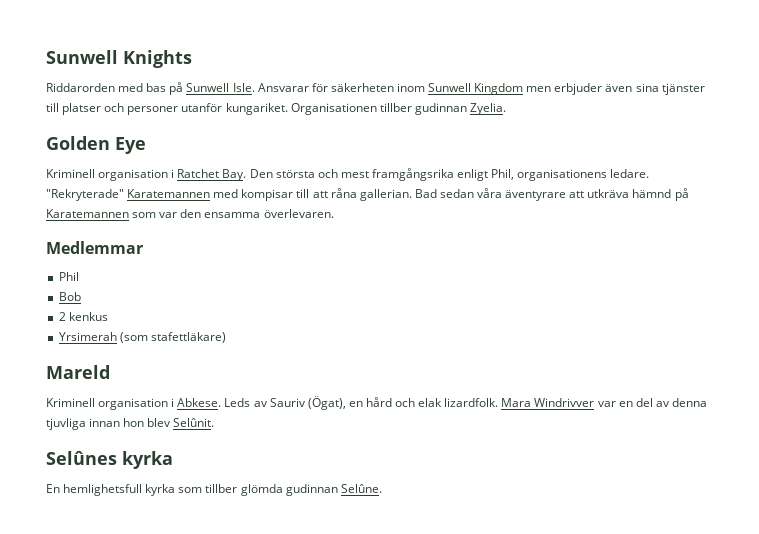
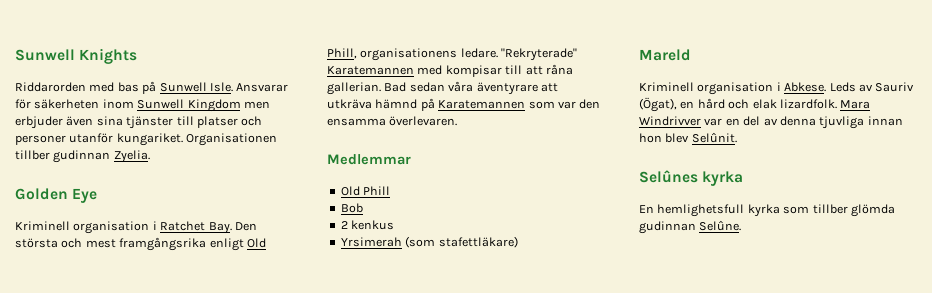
[491,169,515,180] Phil, -> [246,238,266,248] [327,48,357,59] Old Phill,
[58,272,79,281] Phil -> [340,186,391,196] Old Phill

